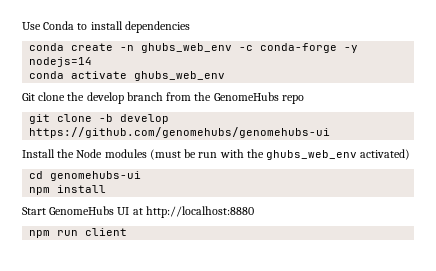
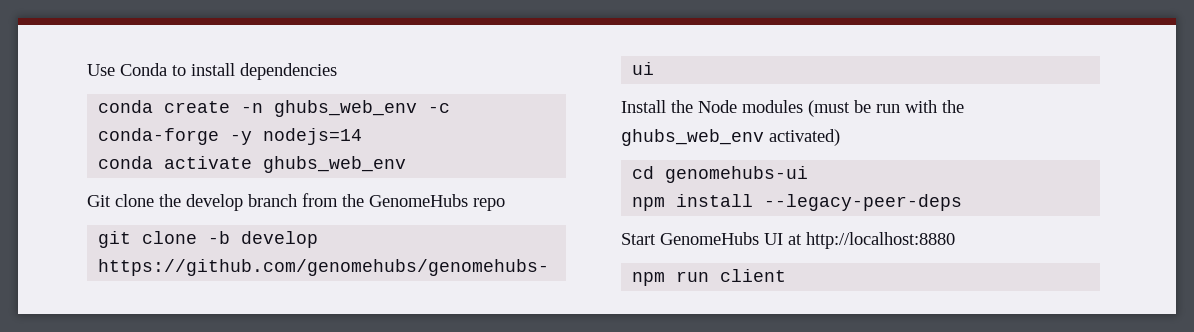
(107, 189) none -> [764,194,963,211] --legacy-peer-deps

